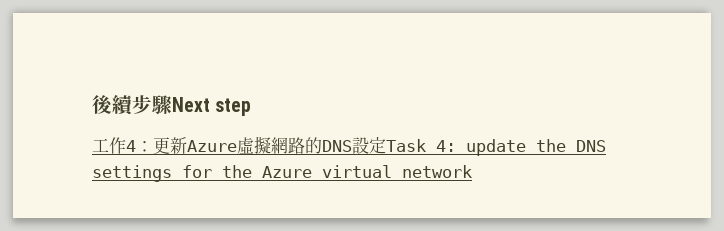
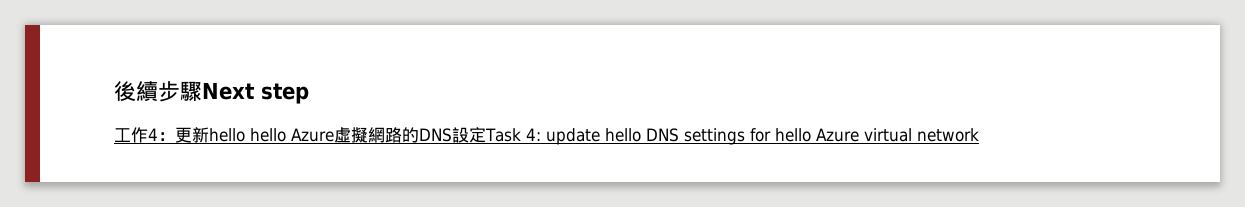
(187, 145) none -> [209,128,286,142] hello hello
[536,139,566,152] the -> [604,128,641,142] hello
[222,165,252,178] the -> [774,128,811,142] hello

